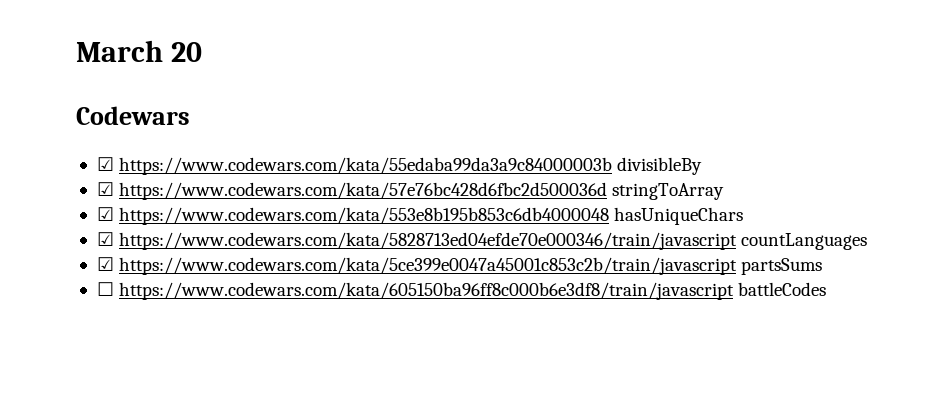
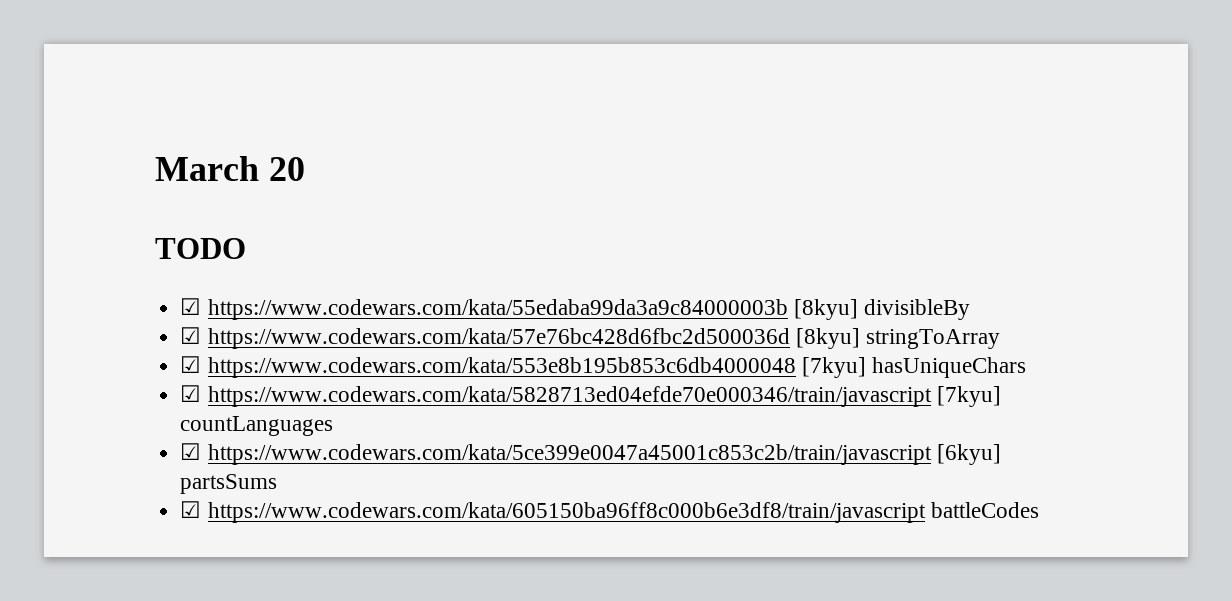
[76,106,190,125] Codewars -> [155,238,246,259] TODO
(613, 166) none -> [793,299,858,320] [8kyu]
(608, 191) none -> [795,328,860,349] [8kyu]
(610, 216) none -> [801,357,866,378] [7kyu]
(738, 241) none -> [936,386,1001,407] [7kyu]
(738, 266) none -> [936,444,1001,465] [6kyu]
[96,282,114,296] ☐ -> [180,501,202,518] ☑

